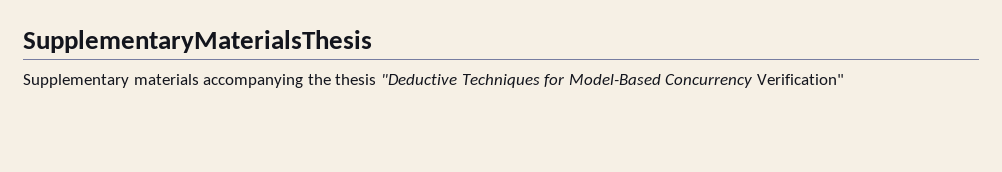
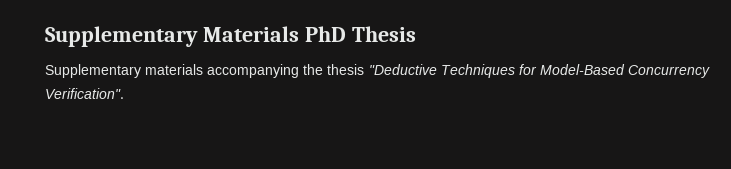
[23,30,372,53] SupplementaryMaterialsThesis -> [45,26,416,47] Supplementary Materials PhD Thesis
[756,74,844,85] Verification" -> [45,88,124,99] Verification".

